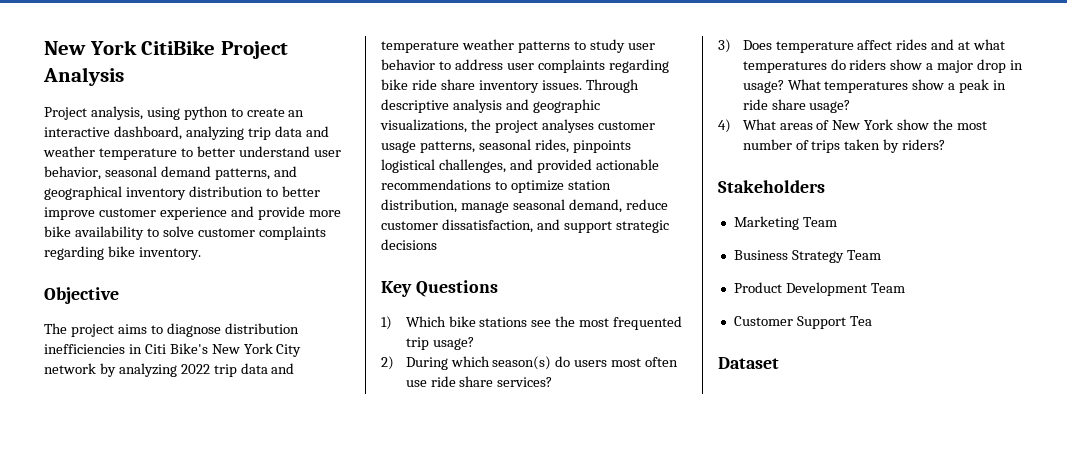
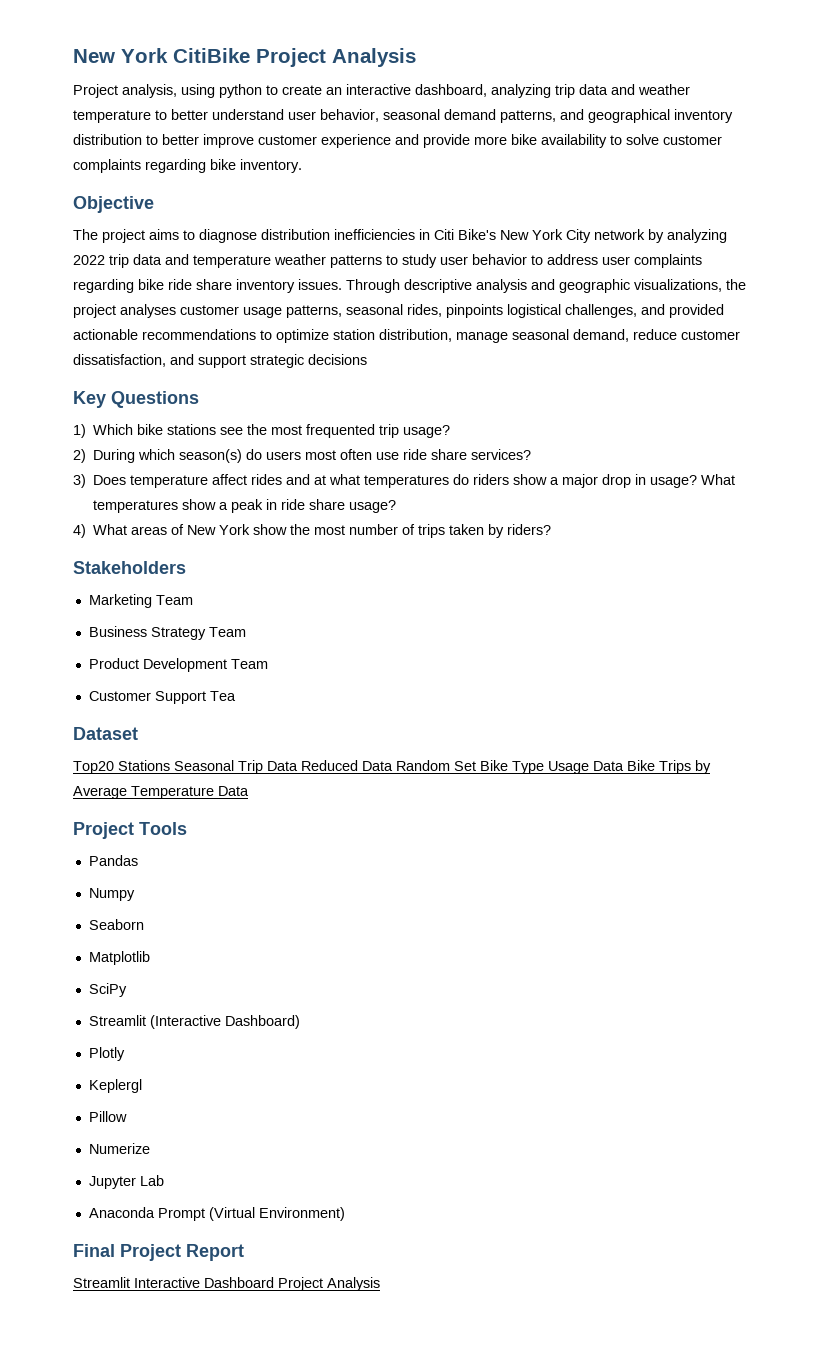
(779, 363) none -> [73,760,711,774] [73,786,249,799] [73,822,187,839] [88,855,138,866] [88,888,135,901] [88,919,144,930] [88,951,150,965] [88,983,127,997] [88,1015,300,1029] [88,1047,125,1061] [88,1079,142,1093] [88,1111,127,1122] [88,1143,150,1154] [88,1175,164,1189] [88,1207,345,1221] [73,1244,244,1261] [73,1277,380,1291] // Top20 Stations Seasonal Trip Data Reduced Data Random Set Bike Type Usage Data Bike Trips by Average Temperature Data // Project Tools // Pandas // Numpy // Seaborn // Matplotlib // SciPy // Streamlit (Interactive Dashboard) // Plotly // Keplergl // Pillow // Numerize // Jupyter Lab // Anaconda Prompt (Virtual Environment) // Final Project Report // Streamlit Interactive Dashboard Project Analysis

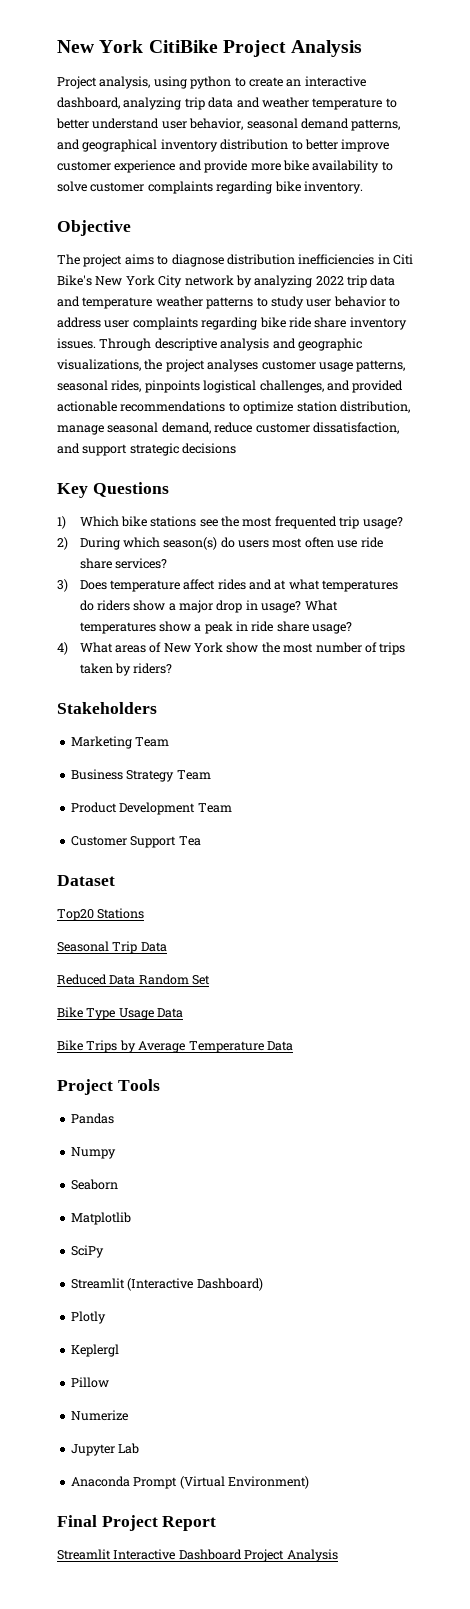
(170, 765) none -> (145, 913) //
(298, 766) none -> (167, 947) //
(476, 766) none -> (211, 980) //
(624, 766) none -> (184, 1013) //

